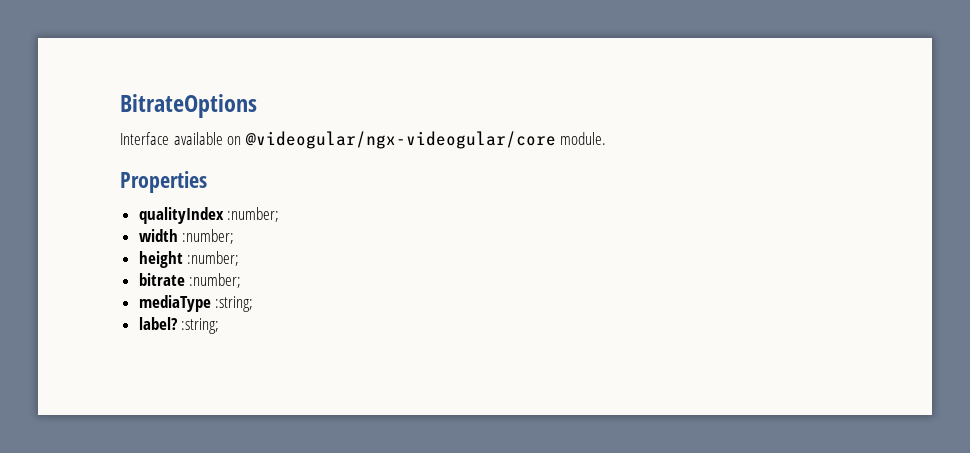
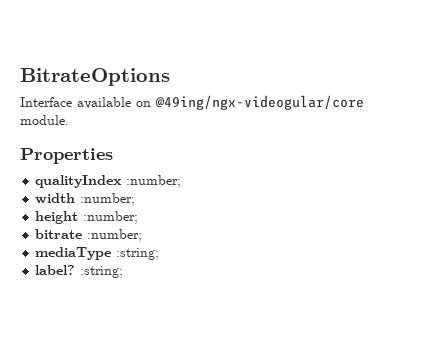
[244,131,556,149] @videogular/ngx-videogular/core -> [155,95,364,110] @49ing/ngx-videogular/core

